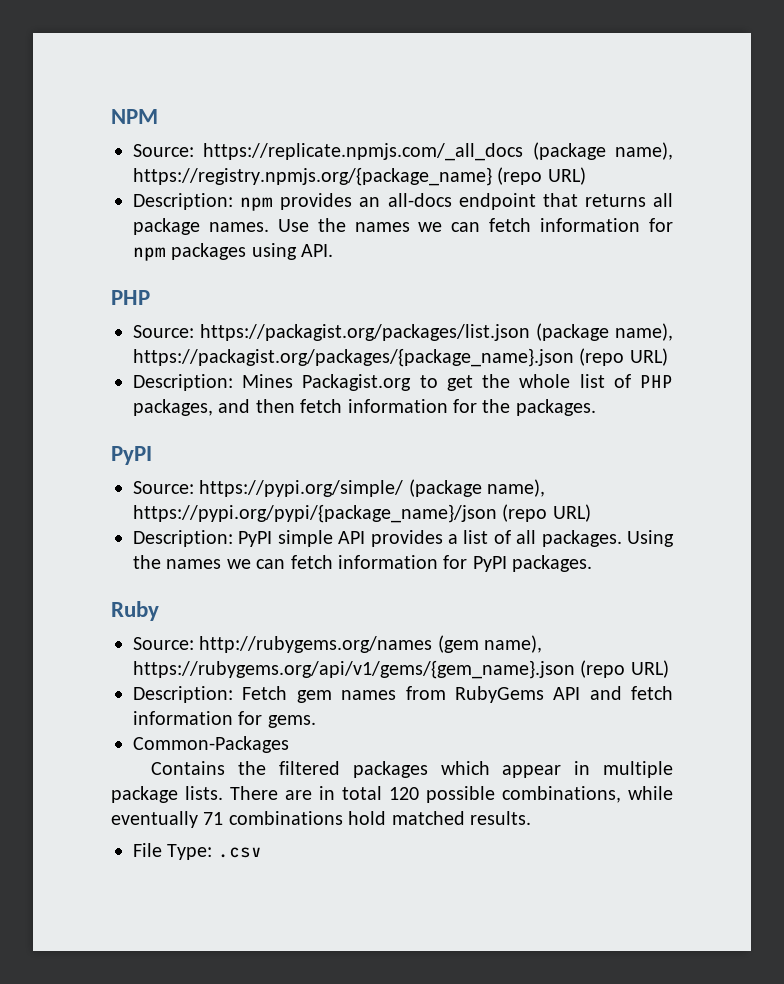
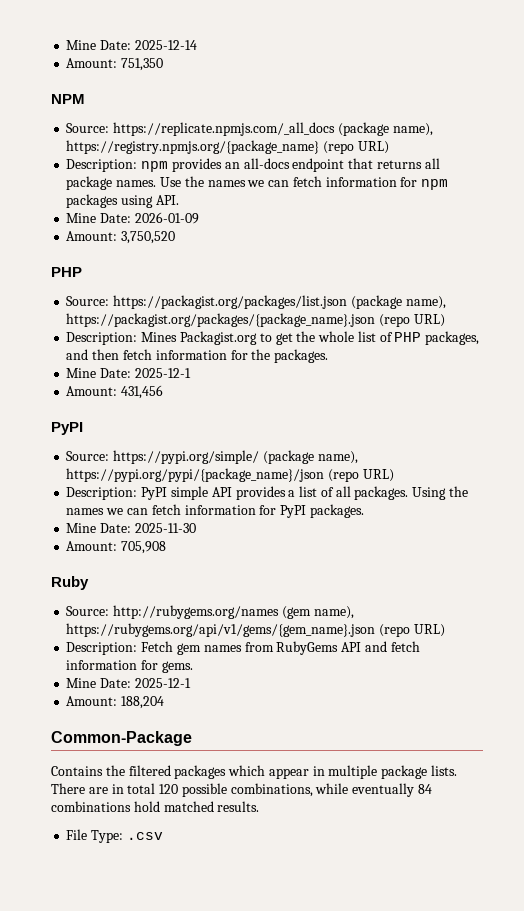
(111, 116) none -> [66,40,197,50] [66,58,164,71] Mine Date: 2025-12-14 // Amount: 751,350 //
(334, 250) none -> [66,212,199,224] [66,231,176,244] // Mine Date: 2026-01-09 // Amount: 3,750,520
(596, 407) none -> [66,368,191,378] [66,385,164,399] // Mine Date: 2025-12-1 // Amount: 431,456
(593, 563) none -> [66,523,196,533] [66,541,167,554] // Mine Date: 2025-11-30 // Amount: 705,908
[133,736,289,753] Common-Packages -> [66,678,191,688] [66,696,165,709] [51,731,192,746] Mine Date: 2025-12-1 // Amount: 188,204 // Common-Package
[203,812,224,825] 71 -> [418,784,433,794] 84

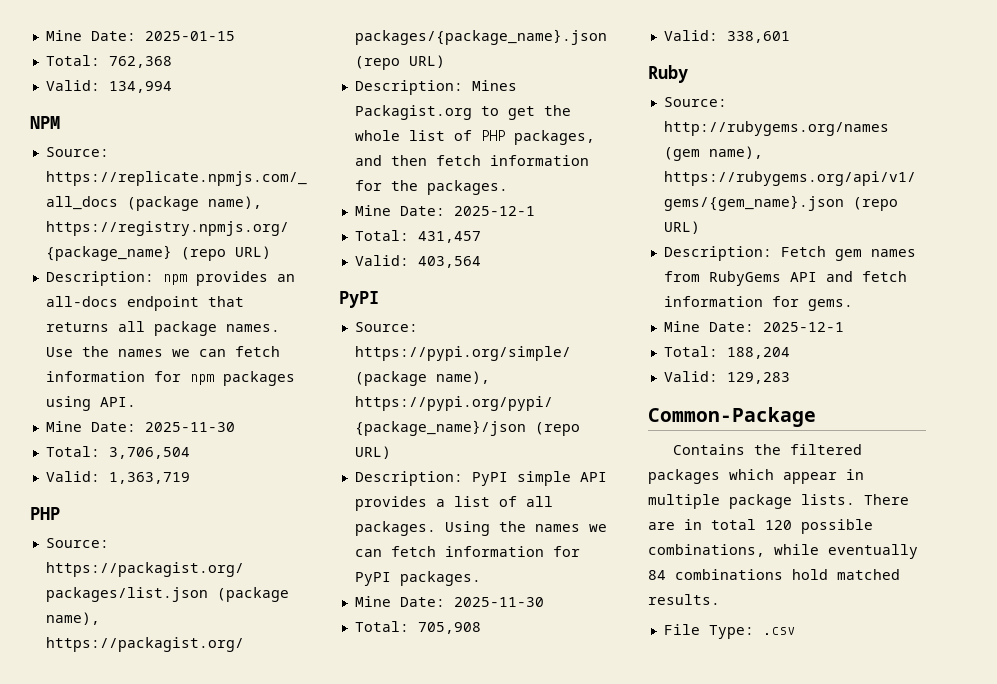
[66,40,197,50] [66,58,164,71] Mine Date: 2025-12-14 // Amount: 751,350 -> [45,30,235,41] [45,55,172,68] [45,80,172,93] Mine Date: 2025-01-15 // Total: 762,368 // Valid: 134,994
[134,212,199,224] [66,231,176,244] 2026-01-09 // Amount: 3,750,520 -> [144,422,235,432] [45,446,190,459] [45,471,190,484] 2025-11-30 // Total: 3,706,504 // Valid: 1,363,719
[66,385,164,399] Amount: 431,456 -> [354,230,481,243] [354,255,481,268] Total: 431,457 // Valid: 403,564
[66,541,118,551] Amount: -> [354,621,409,632] Total:
(167, 547) none -> [663,30,790,43] // Valid: 338,601
[66,696,118,706] Amount: -> [663,346,718,357] Total:
(165, 702) none -> [663,371,790,384] // Valid: 129,283

